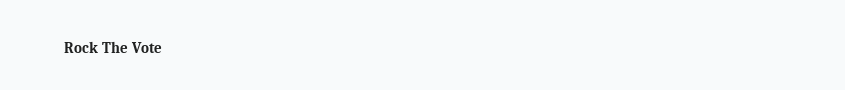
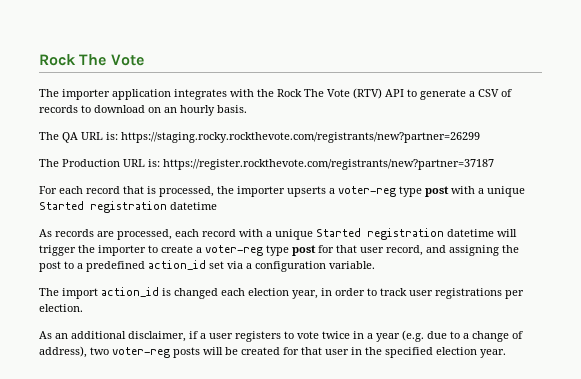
[64,41,163,53] Rock The Vote -> [39,54,144,66] [39,88,512,100] [39,105,247,116] [39,132,480,143] [39,159,494,170] [39,186,525,197] [39,201,217,213] [39,228,517,240] [39,245,519,256] [39,260,375,272] [39,287,524,299] [39,304,83,312] [39,330,523,342] [39,346,506,358] Rock The Vote // The importer application integrates with the Rock The Vote (RTV) API to generate a CSV of records to download on an hourly basis. // The QA URL is: https://staging.rocky.rockthevote.com/registrants/new?partner=26299 // The Production URL is: https://register.rockthevote.com/registrants/new?partner=37187 // For each record that is processed, the importer upserts a voter-reg type post with a unique Started registration datetime // As records are processed, each record with a unique Started registration datetime will trigger the importer to create a voter-reg type post for that user record, and assigning the post to a predefined action_id set via a configuration variable. // The import action_id is changed each election year, in order to track user registrations per election. // As an additional disclaimer, if a user registers to vote twice in a year (e.g. due to a change of address), two voter-reg posts will be created for that user in the specified election year.

